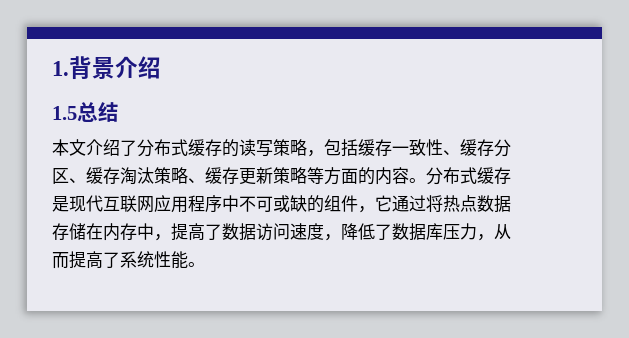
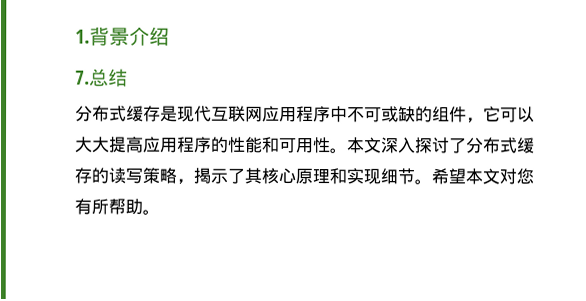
[52,106,77,120] 1.5 -> [75,70,90,85] 7.
[52,139,511,157] [52,167,426,185] 本文介绍了分布式缓存的读写策略，包括缓存一致性、缓存分区、缓存淘汰策略、缓存更新策略等方面的内容。 -> (128, 77) none
[392,195,511,213] [52,223,511,241] [52,251,188,269] 通过将热点数据存储在内存中，提高了数据访问速度，降低了数据库压力，从而提高了系统性能 -> [500,106,535,123] [74,136,535,154] [74,167,534,185] [74,198,143,215] 可以大大提高应用程序的性能和可用性。本文深入探讨了分布式缓存的读写策略，揭示了其核心原理和实现细节。希望本文对您有所帮助

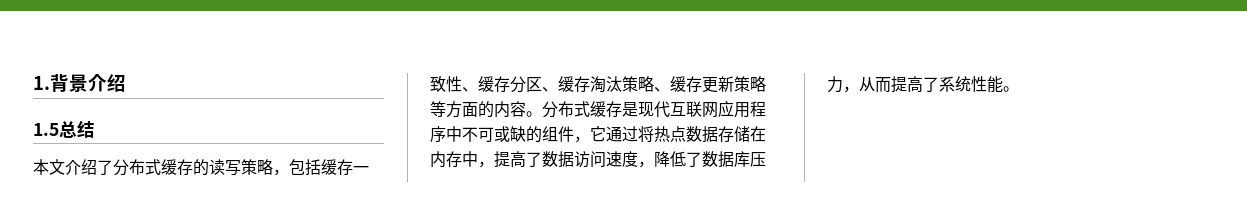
[75,70,90,85] 7. -> [33,123,59,136] 1.5
(128, 77) none -> [33,159,369,176] [430,76,766,93] [430,101,542,118] 本文介绍了分布式缓存的读写策略，包括缓存一致性、缓存分区、缓存淘汰策略、缓存更新策略等方面的内容。
[500,106,535,123] [74,136,535,154] [74,167,534,185] [74,198,143,215] 可以大大提高应用程序的性能和可用性。本文深入探讨了分布式缓存的读写策略，揭示了其核心原理和实现细节。希望本文对您有所帮助 -> [606,126,766,143] [430,151,766,168] [827,76,1003,93] 通过将热点数据存储在内存中，提高了数据访问速度，降低了数据库压力，从而提高了系统性能

